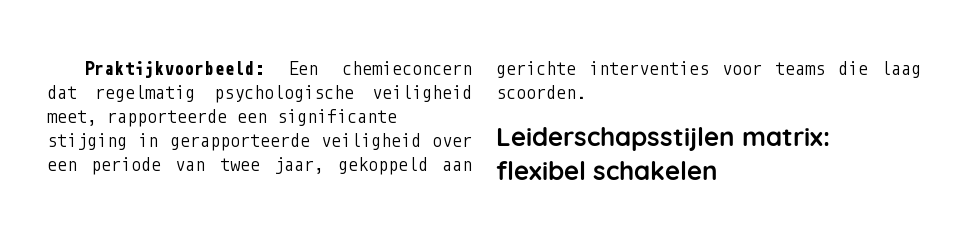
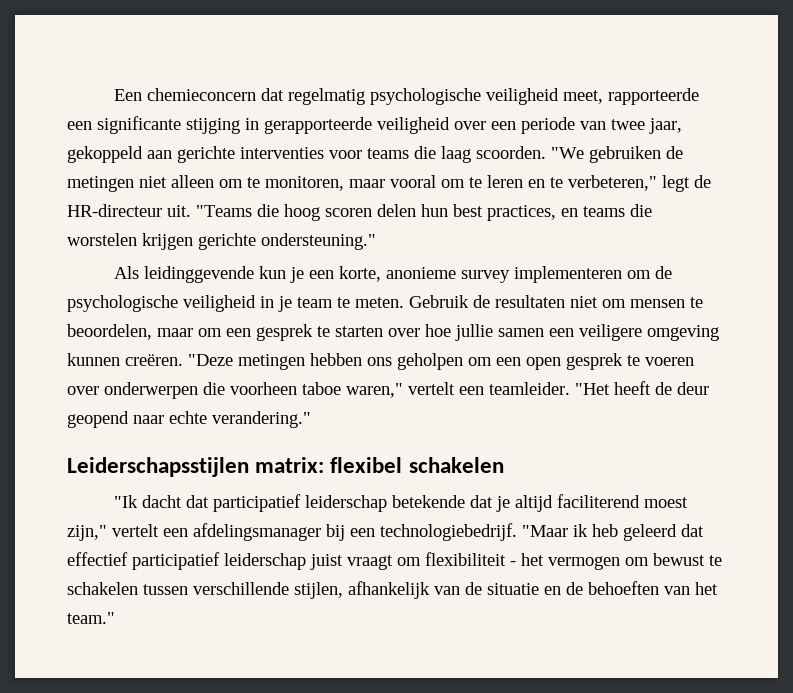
[84,61,265,78] Praktijkvoorbeeld: -> (114, 95) none
[496,127,831,151] [496,161,719,180] // Leiderschapsstijlen matrix: flexibel schakelen -> [551,146,683,163] [67,175,711,192] [67,204,652,221] [67,233,376,250] [114,266,673,283] [67,295,703,312] [67,324,719,341] [67,353,694,370] [67,381,709,399] [67,411,311,428] [67,457,504,477] [114,494,689,512] [67,523,704,541] [67,552,722,570] [67,581,718,599] [67,612,115,624] "We gebruiken de metingen niet alleen om te monitoren, maar vooral om te leren en te verbeteren," legt de HR-directeur uit. "Teams die hoog scoren delen hun best practices, en teams die worstelen krijgen gerichte ondersteuning." // Als leidinggevende kun je een korte, anonieme survey implementeren om de psychologische veiligheid in je team te meten. Gebruik de resultaten niet om mensen te beoordelen, maar om een gesprek te starten over hoe jullie samen een veiligere omgeving kunnen creëren. "Deze metingen hebben ons geholpen om een open gesprek te voeren over onderwerpen die voorheen taboe waren," vertelt een teamleider. "Het heeft de deur geopend naar echte verandering." // Leiderschapsstijlen matrix: flexibel schakelen // "Ik dacht dat participatief leiderschap betekende dat je altijd faciliterend moest zijn," vertelt een afdelingsmanager bij een technologiebedrijf. "Maar ik heb geleerd dat effectief participatief leiderschap juist vraagt om flexibiliteit - het vermogen om bewust te schakelen tussen verschillende stijlen, afhankelijk van de situatie en de behoeften van het team."

